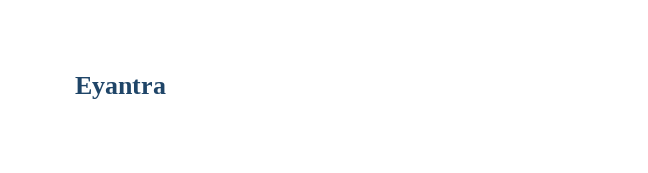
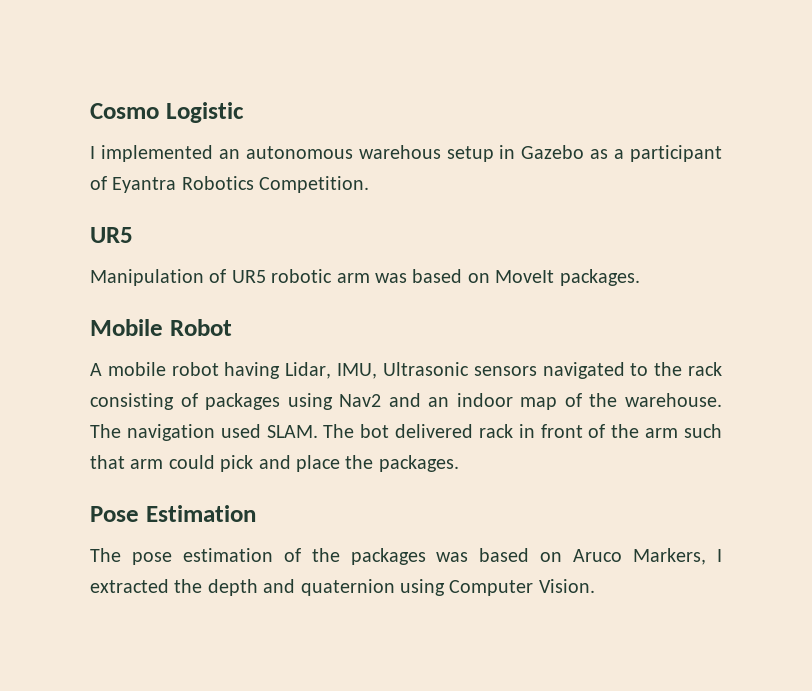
[75,77,166,99] Eyantra -> [90,102,244,123] [90,145,722,162] [90,176,370,193] [90,227,133,243] [90,269,640,286] [90,319,232,336] [90,362,723,379] [90,393,723,410] [90,424,722,441] [90,455,459,472] [90,505,256,522] [90,548,722,565] [90,579,595,596] Cosmo Logistic // I implemented an autonomous warehous setup in Gazebo as a participant of Eyantra Robotics Competition. // UR5 // Manipulation of UR5 robotic arm was based on MoveIt packages. // Mobile Robot // A mobile robot having Lidar, IMU, Ultrasonic sensors navigated to the rack consisting of packages using Nav2 and an indoor map of the warehouse. The navigation used SLAM. The bot delivered rack in front of the arm such that arm could pick and place the packages. // Pose Estimation // The pose estimation of the packages was based on Aruco Markers, I extracted the depth and quaternion using Computer Vision.

